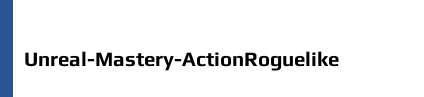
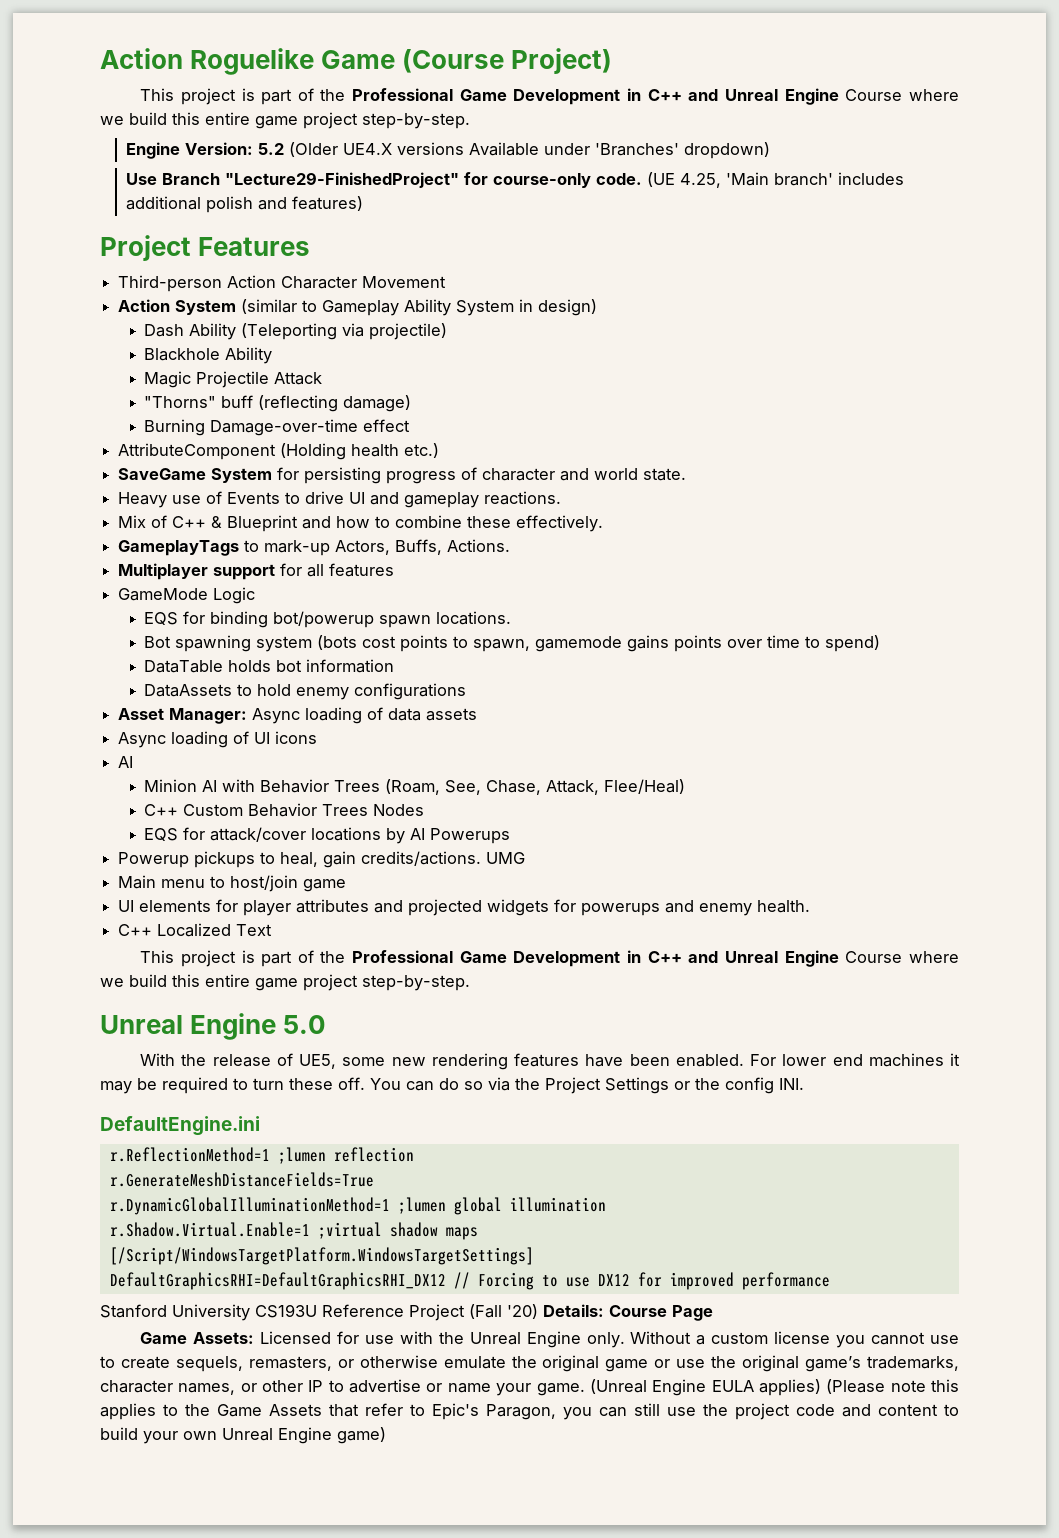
[24,51,339,71] Unreal-Mastery-ActionRoguelike -> [100,48,613,75] [140,88,959,105] [100,112,470,129] [126,142,771,159] [126,172,905,188] [126,196,364,213] [100,235,311,261] [118,275,447,292] [118,299,598,316] [144,323,448,340] [144,347,273,364] [144,371,323,388] [144,395,412,412] [144,419,411,436] [118,443,440,460] [118,467,687,484] [118,491,562,508] [118,515,604,532] [118,539,511,556] [118,563,395,580] [118,587,256,604] [144,611,512,628] [144,635,881,652] [144,659,395,673] [144,683,467,700] [118,707,478,724] [118,731,318,748] [118,756,134,768] [144,779,686,795] [144,803,425,817] [144,827,511,844] [118,851,526,868] [118,875,347,892] [118,899,811,916] [118,923,273,937] [140,950,959,967] [100,974,470,991] [100,1013,327,1040] [140,1053,960,1070] [100,1077,804,1094] [100,1116,260,1136] [109,1147,414,1164] [109,1172,374,1187] [109,1197,606,1215] [109,1222,478,1240] [109,1247,534,1265] [109,1272,830,1290] [100,1304,713,1321] [140,1331,959,1348] [100,1355,959,1372] [100,1379,960,1396] [100,1403,959,1420] [100,1427,386,1444] Action Roguelike Game (Course Project) // This project is part of the Professional Game Development in C++ and Unreal Engine Course where we build this entire game project step-by-step. // Engine Version: 5.2 (Older UE4.X versions Available under 'Branches' dropdown) // Use Branch "Lecture29-FinishedProject" for course-only code. (UE 4.25, 'Main branch' includes additional polish and features) // Project Features // Third-person Action Character Movement // Action System (similar to Gameplay Ability System in design) // Dash Ability (Teleporting via projectile) // Blackhole Ability // Magic Projectile Attack // "Thorns" buff (reflecting damage) // Burning Damage-over-time effect // AttributeComponent (Holding health etc.) // SaveGame System for persisting progress of character and world state. // Heavy use of Events to drive UI and gameplay reactions. // Mix of C++ & Blueprint and how to combine these effectively. // GameplayTags to mark-up Actors, Buffs, Actions. // Multiplayer support for all features // GameMode Logic // EQS for binding bot/powerup spawn locations. // Bot spawning system (bots cost points to spawn, gamemode gains points over time to spend) // DataTable holds bot information // DataAssets to hold enemy configurations // Asset Manager: Async loading of data assets // Async loading of UI icons // AI // Minion AI with Behavior Trees (Roam, See, Chase, Attack, Flee/Heal) // C++ Custom Behavior Trees Nodes // EQS for attack/cover locations by AI Powerups // Powerup pickups to heal, gain credits/actions. UMG // Main menu to host/join game // UI elements for player attributes and projected widgets for powerups and enemy health. // C++ Localized Text // This project is part of the Professional Game Development in C++ and Unreal Engine Course where we build this entire game project step-by-step. // Unreal Engine 5.0 // With the release of UE5, some new rendering features have been enabled. For lower end machines it may be required to turn these off. You can do so via the Project Settings or the config INI. // DefaultEngine.ini // r.ReflectionMethod=1 ;lumen reflection // r.GenerateMeshDistanceFields=True // r.DynamicGlobalIlluminationMethod=1 ;lumen global illumination // r.Shadow.Virtual.Enable=1 ;virtual shadow maps // [/Script/WindowsTargetPlatform.WindowsTargetSettings] // DefaultGraphicsRHI=DefaultGraphicsRHI_DX12 // Forcing to use DX12 for improved performance // Stanford University CS193U Reference Project (Fall '20) Details: Course Page // Game Assets: Licensed for use with the Unreal Engine only. Without a custom license you cannot use to create sequels, remasters, or otherwise emulate the original game or use the original game’s trademarks, character names, or other IP to advertise or name your game. (Unreal Engine EULA applies) (Please note this applies to the Game Assets that refer to Epic's Paragon, you can still use the project code and content to build your own Unreal Engine game)

